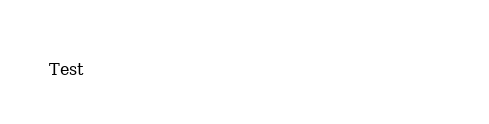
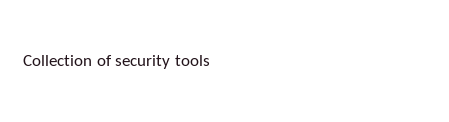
[49,63,84,75] Test -> [23,55,210,69] Collection of security tools

